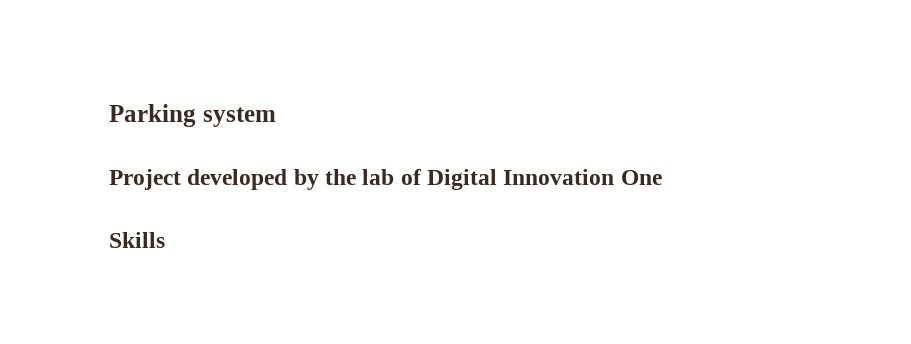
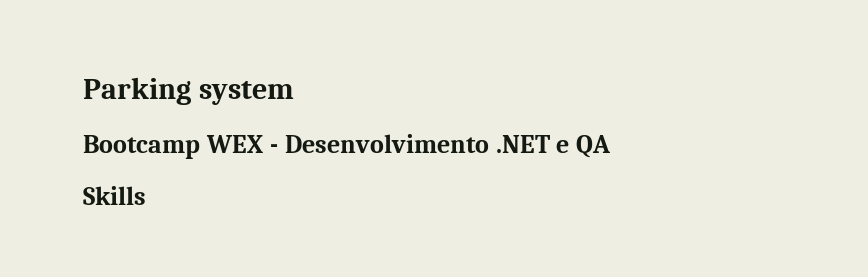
[109,169,662,190] Project developed by the lab of Digital Innovation One -> [83,134,612,159] Bootcamp WEX - Desenvolvimento .NET e QA

